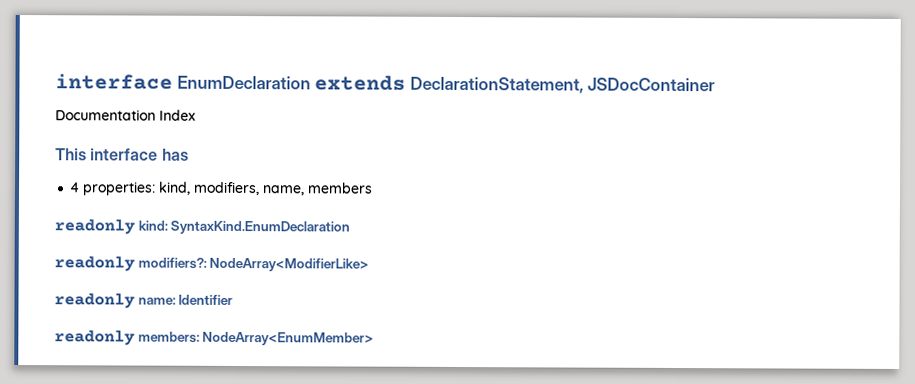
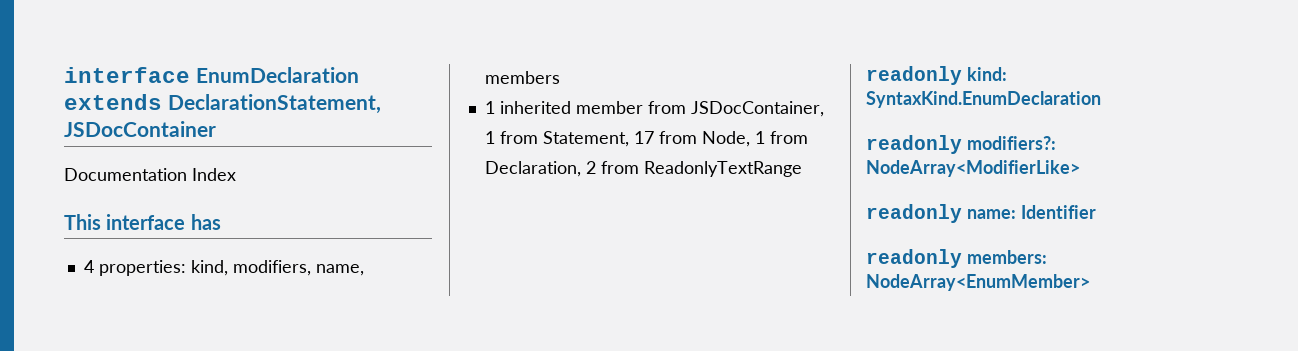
(374, 188) none -> [484,101,824,117] [484,131,808,147] [484,161,802,177] // 1 inherited member from JSDocContainer, 1 from Statement, 17 from Node, 1 from Declaration, 2 from ReadonlyTextRange

